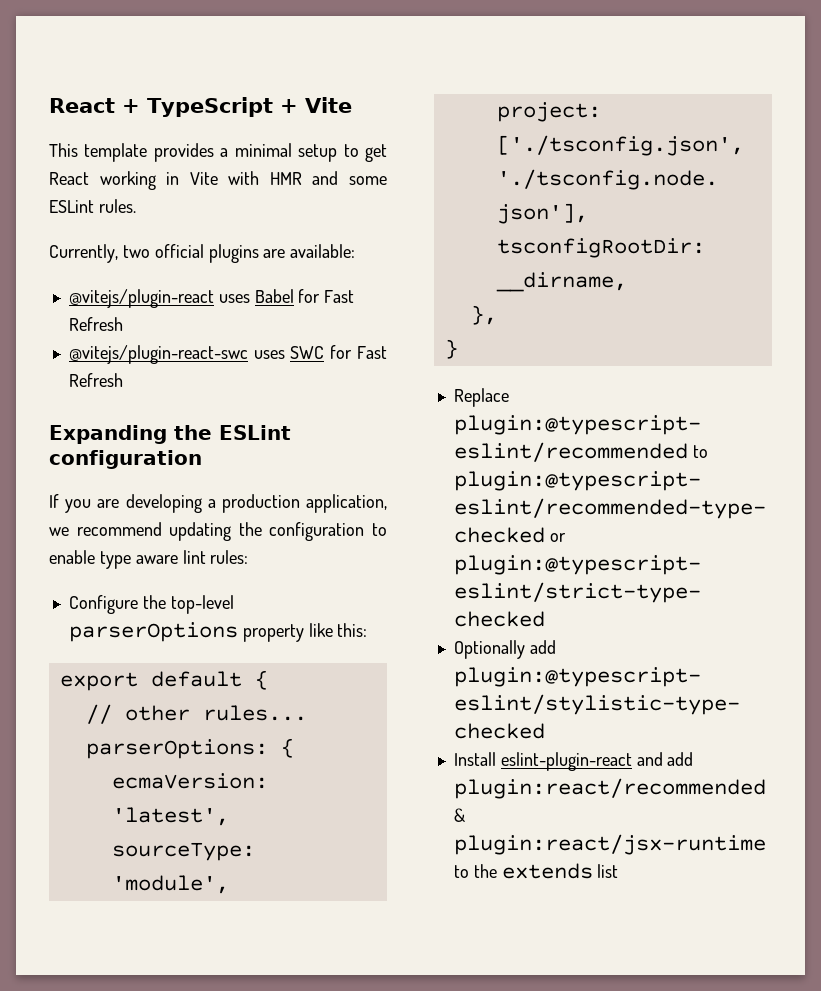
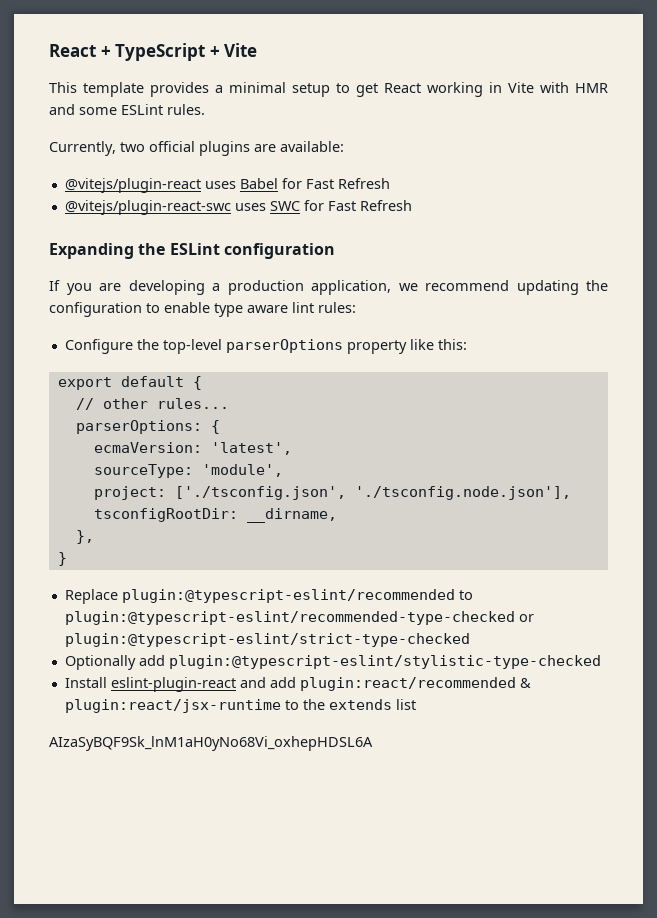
(619, 871) none -> [49,736,373,751] // AIzaSyBQF9Sk_lnM1aH0yNo68Vi_oxhepHDSL6A

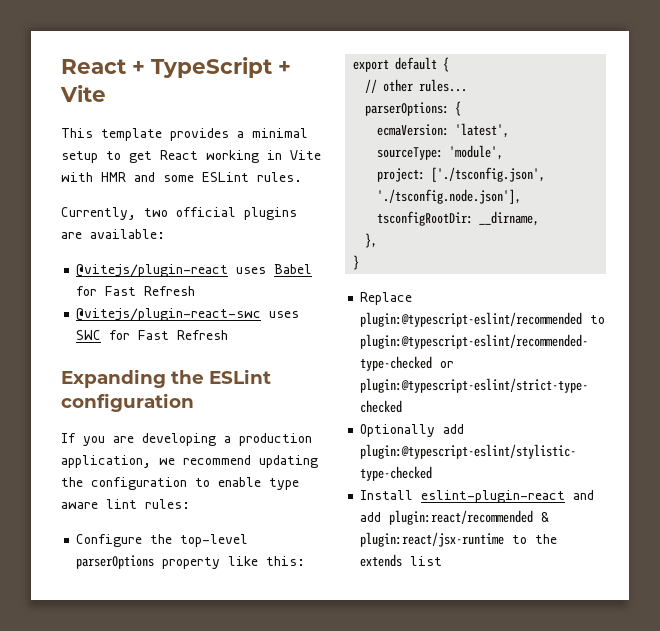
[49,736,373,751] // AIzaSyBQF9Sk_lnM1aH0yNo68Vi_oxhepHDSL6A -> (443, 561) none

